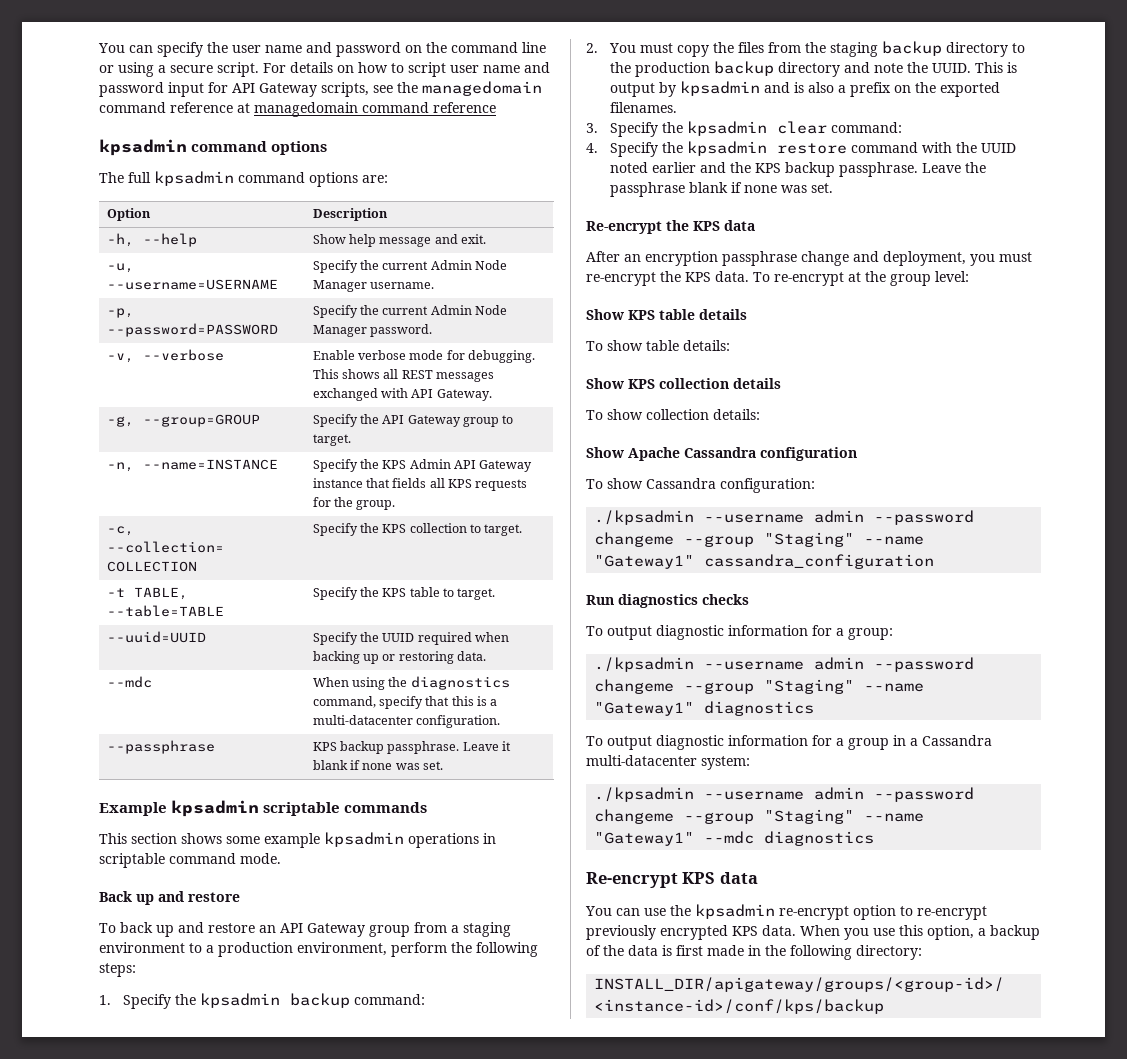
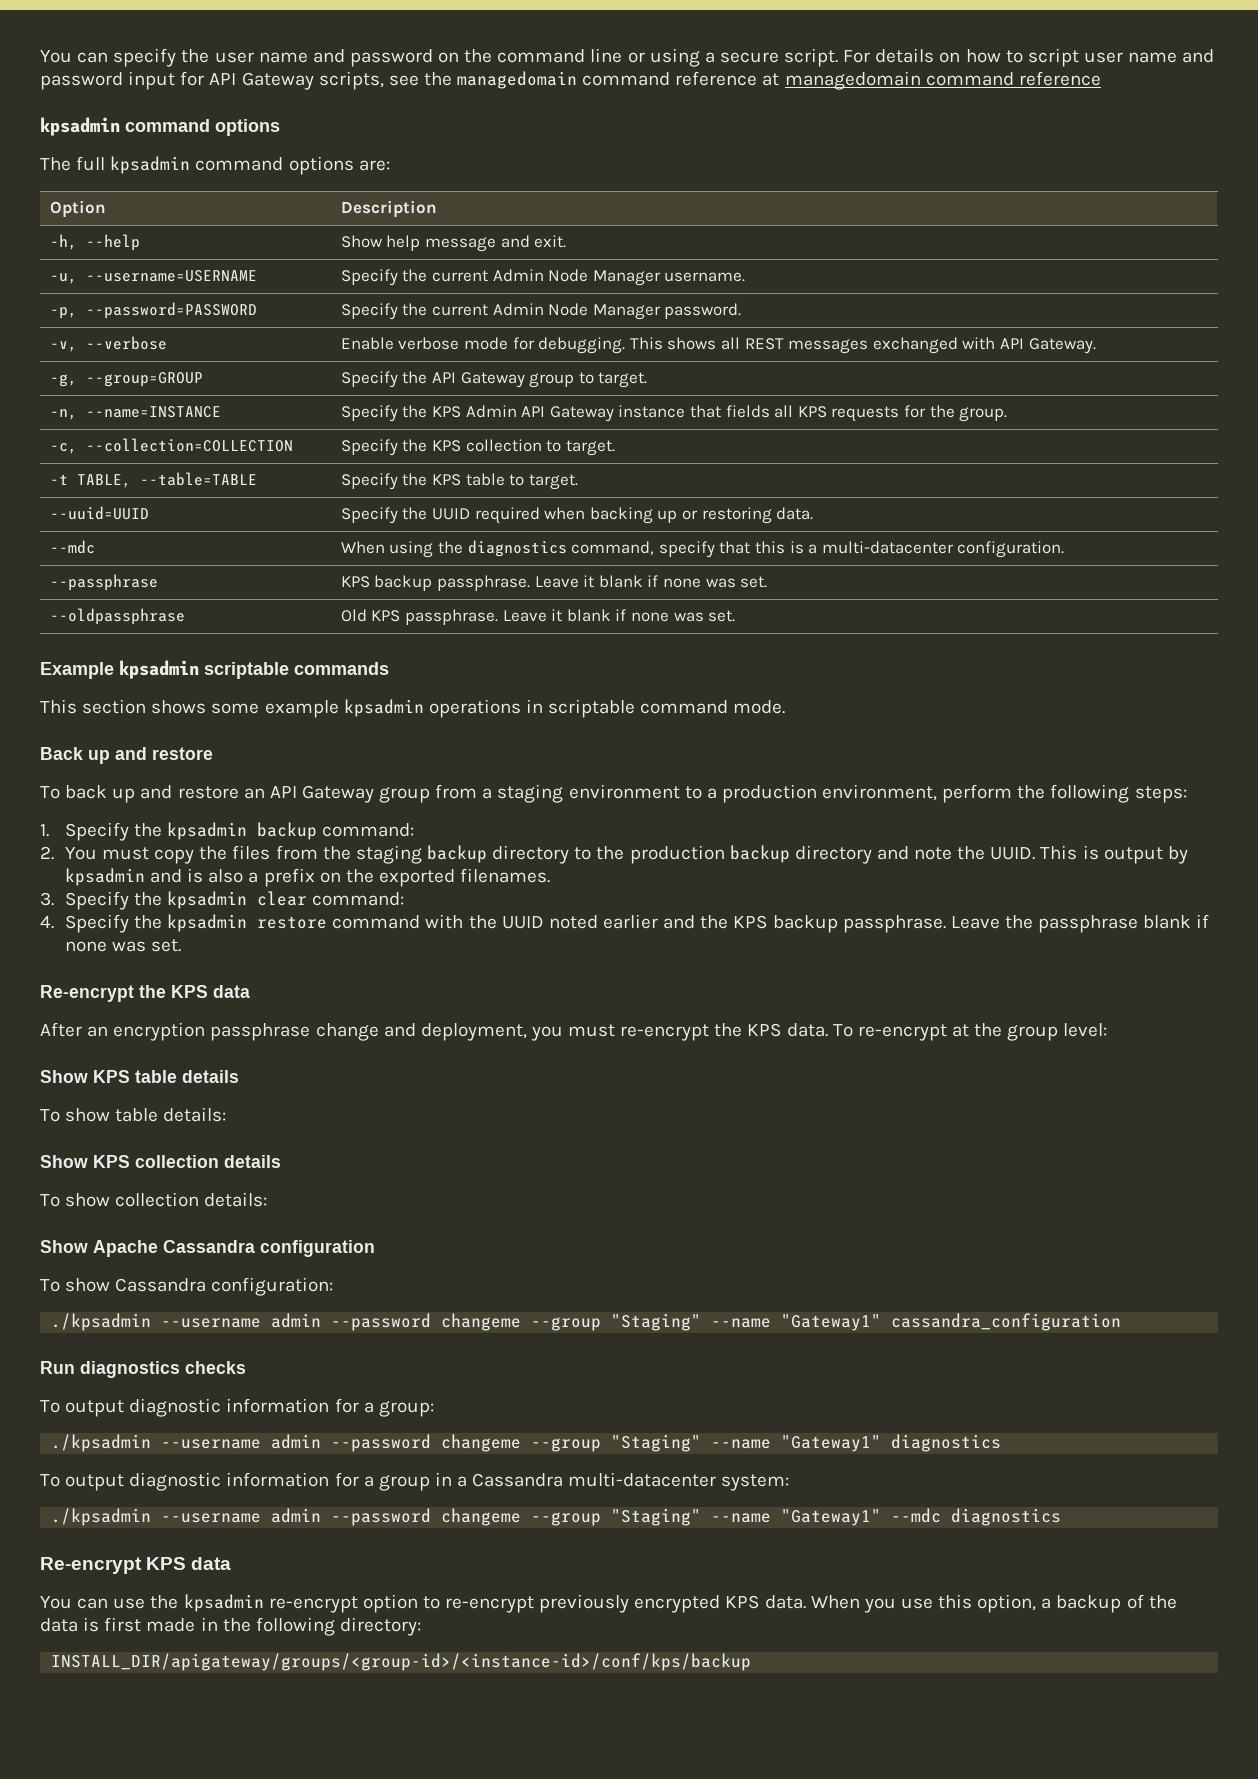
(444, 765) none -> [49,608,185,625] [340,609,736,625] // --oldpassphrase | Old KPS passphrase. Leave it blank if none was set.

